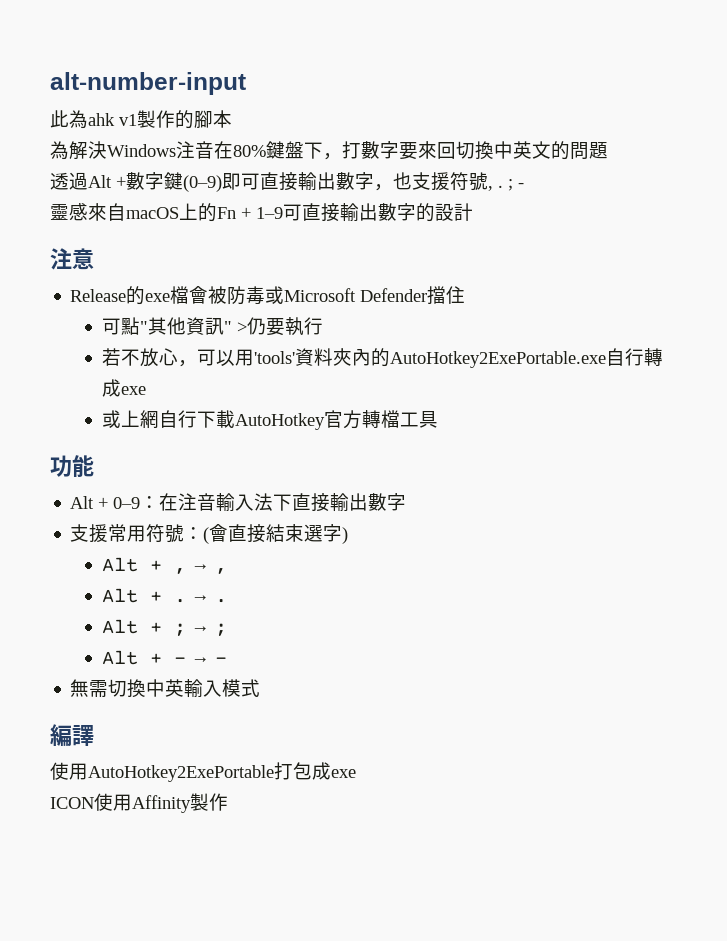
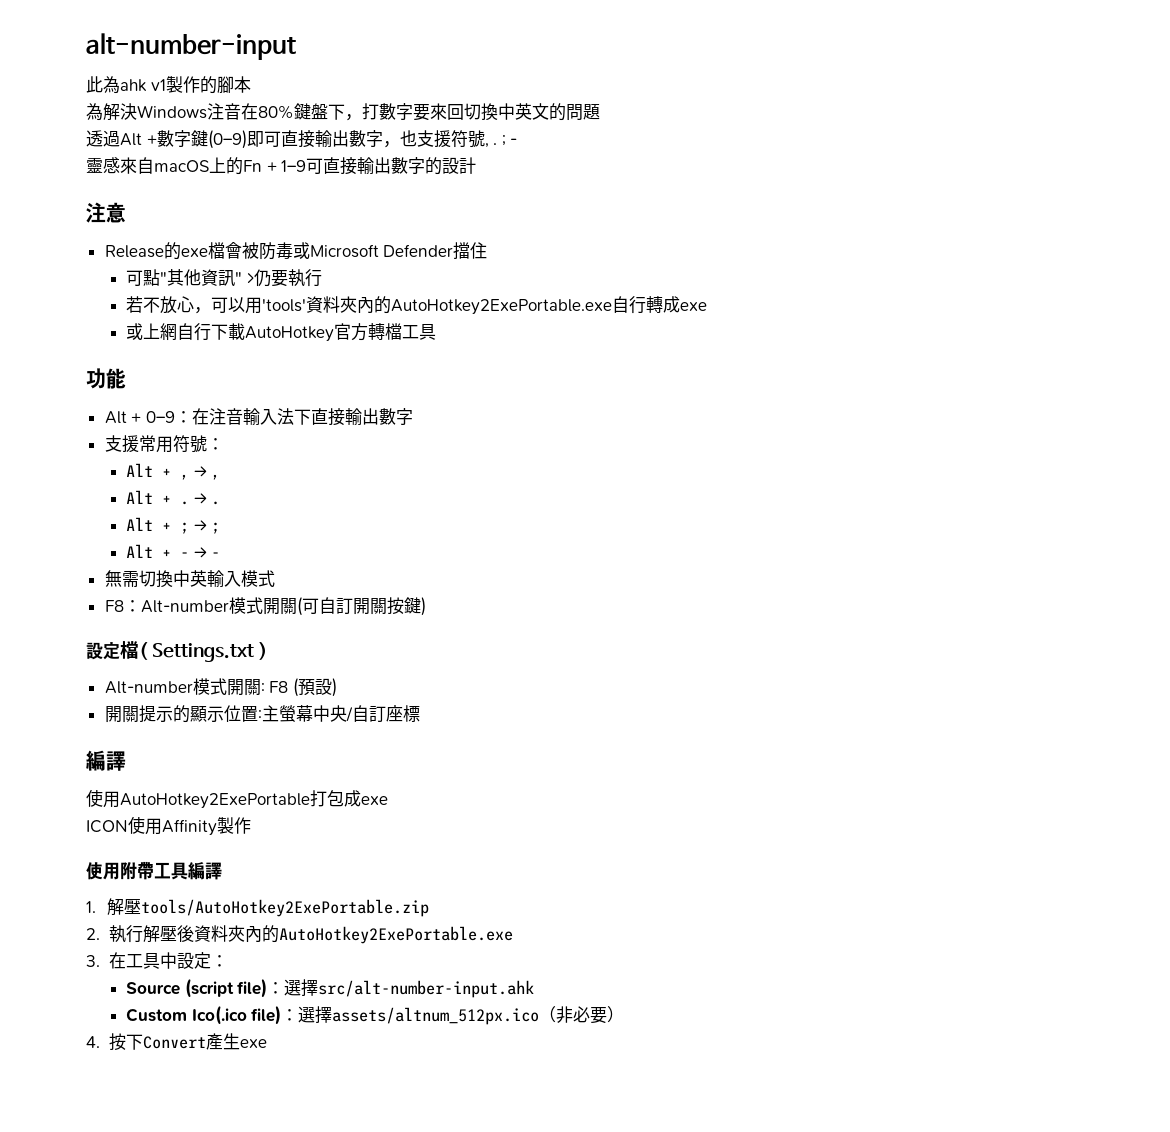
[203,524,349,544] (會直接結束選字) -> (224, 444) none
(261, 688) none -> [104,597,426,616] [86,641,267,662] [104,678,337,697] [104,705,420,723] // F8：Alt-number模式開關(可自訂開關按鍵) // 設定檔( Settings.txt ) // Alt-number模式開關: F8 (預設) // 開關提示的顯示位置:主螢幕中央/自訂座標
(228, 802) none -> [86,861,222,880] [86,898,430,917] [86,925,513,944] [86,952,228,969] [126,978,535,998] [126,1005,625,1025] [86,1033,267,1051] // 使用附帶工具編譯 // 1.解壓tools/AutoHotkey2ExePortable.zip // 2.執行解壓後資料夾內的AutoHotkey2ExePortable.exe // 3.在工具中設定： // Source (script file)：選擇src/alt-number-input.ahk // Custom Ico(.ico file)：選擇assets/altnum_512px.ico（非必要） // 4.按下Convert產生exe

